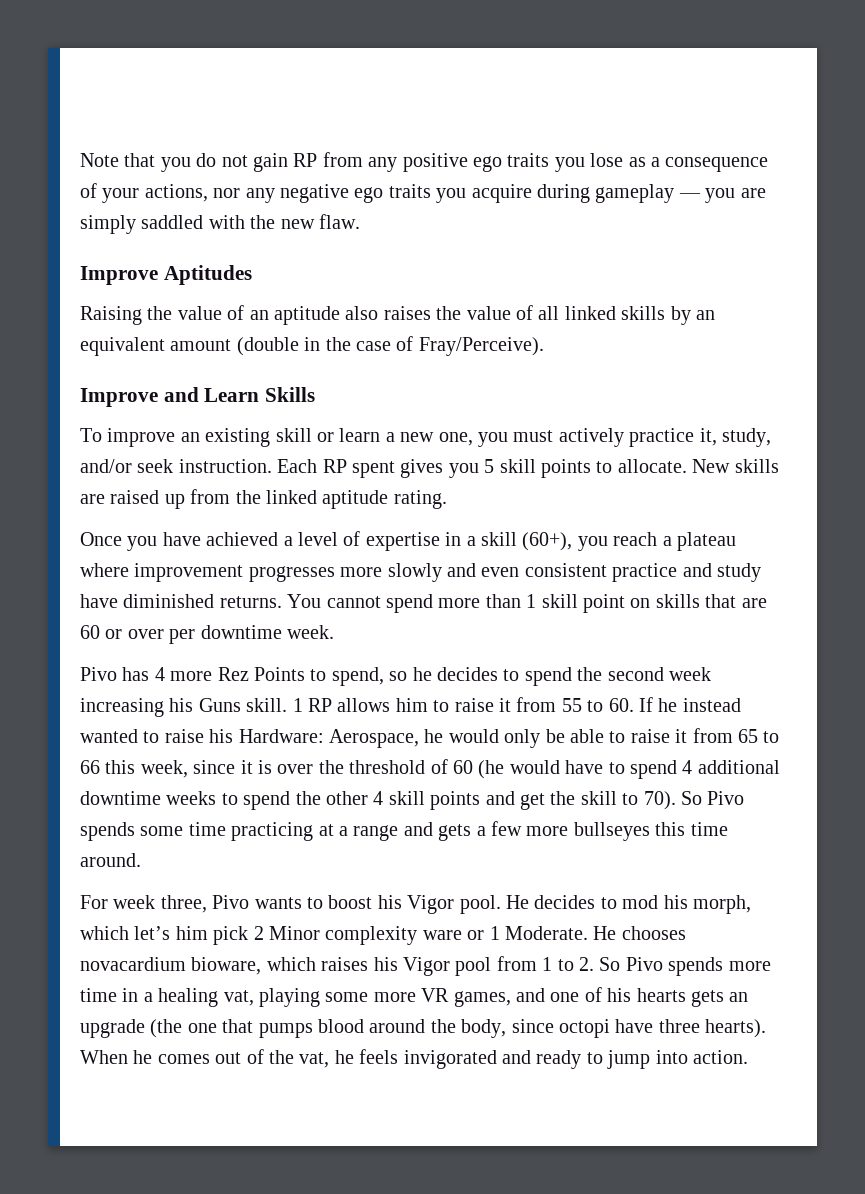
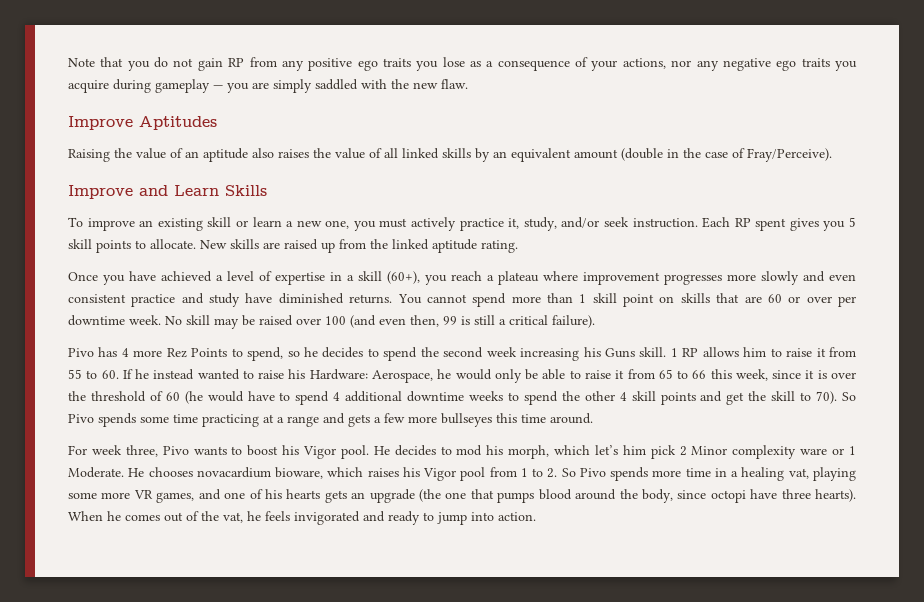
(334, 632) none -> [165,315,595,329] No skill may be raised over 100 (and even then, 99 is still a critical failure).

